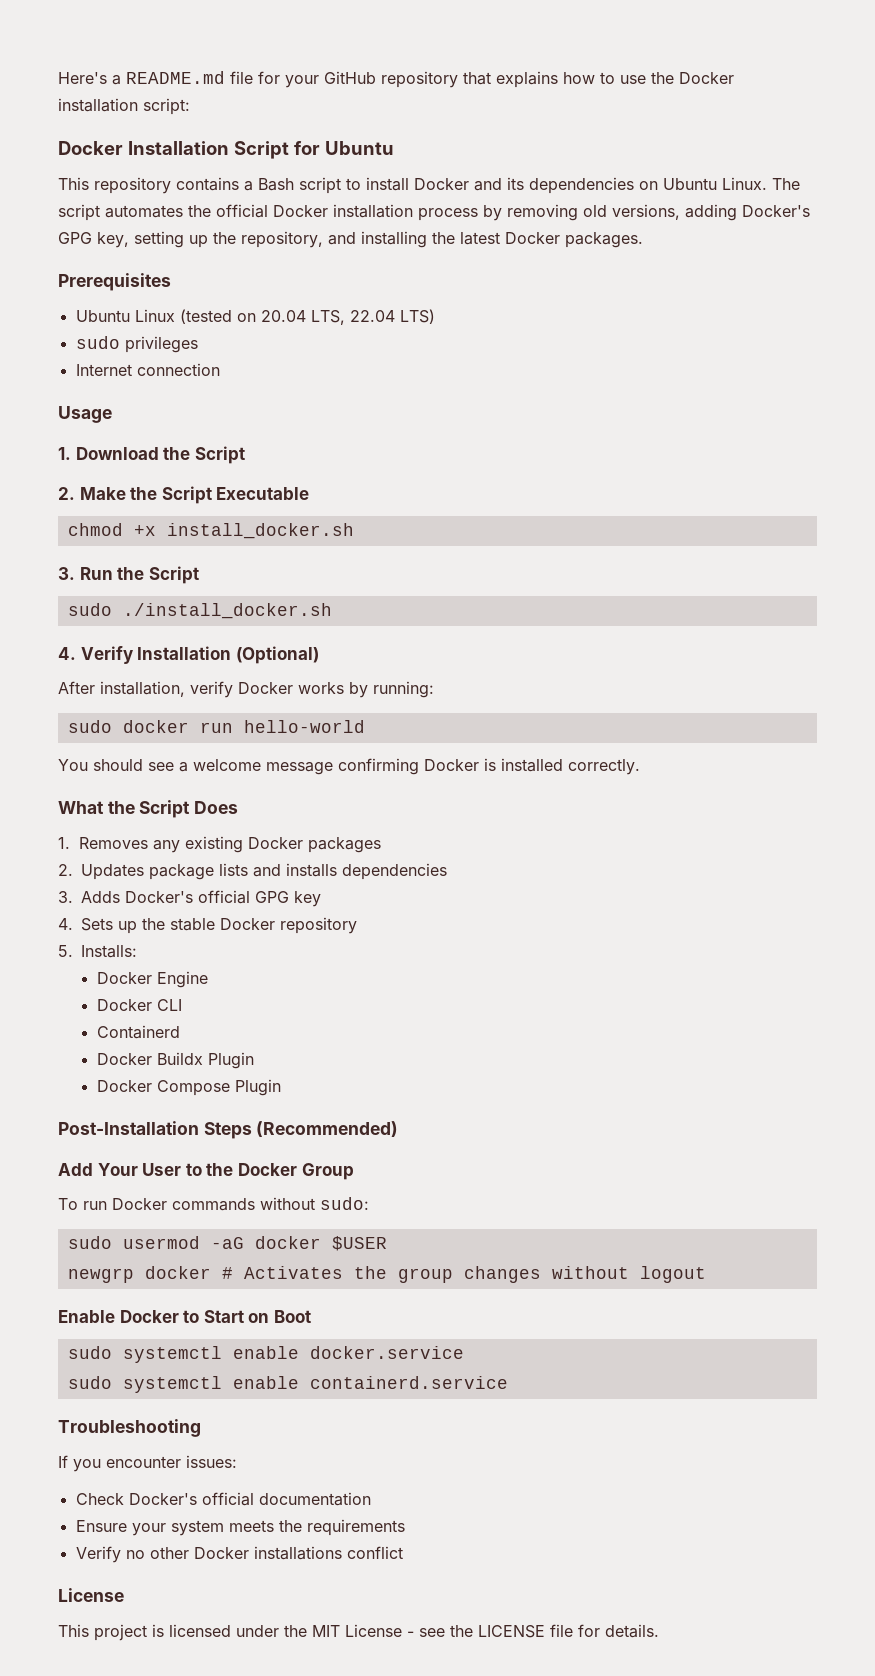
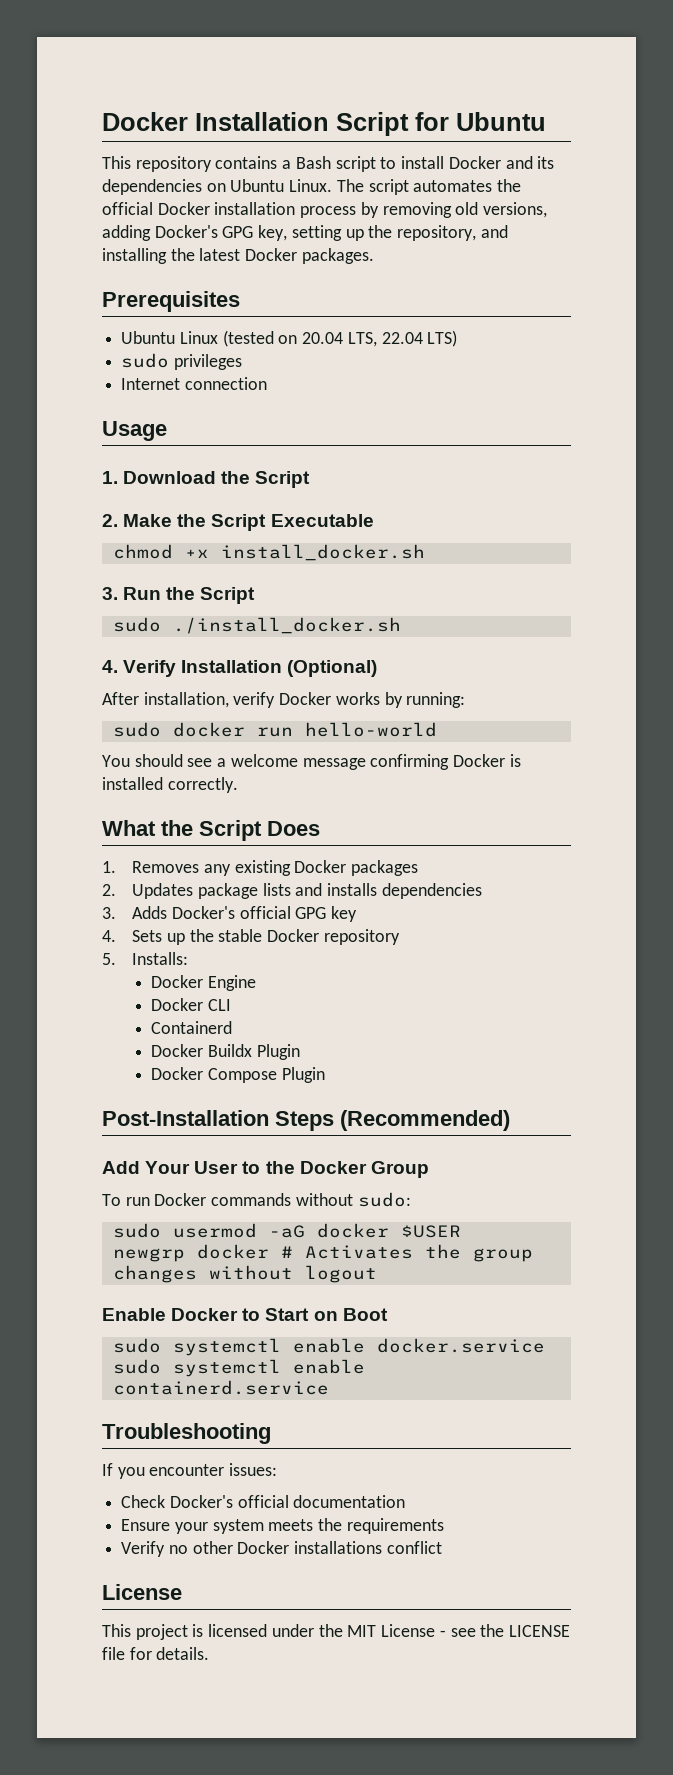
[58,71,734,88] [58,98,190,115] Here's a README.md file for your GitHub repository that explains how to use the Docker installation script: // -> (102, 121) none

